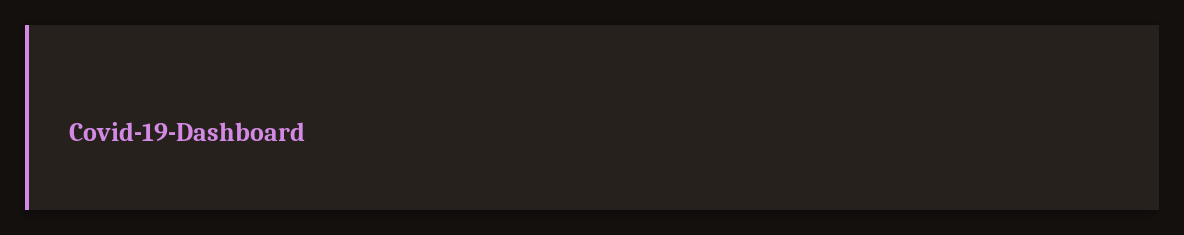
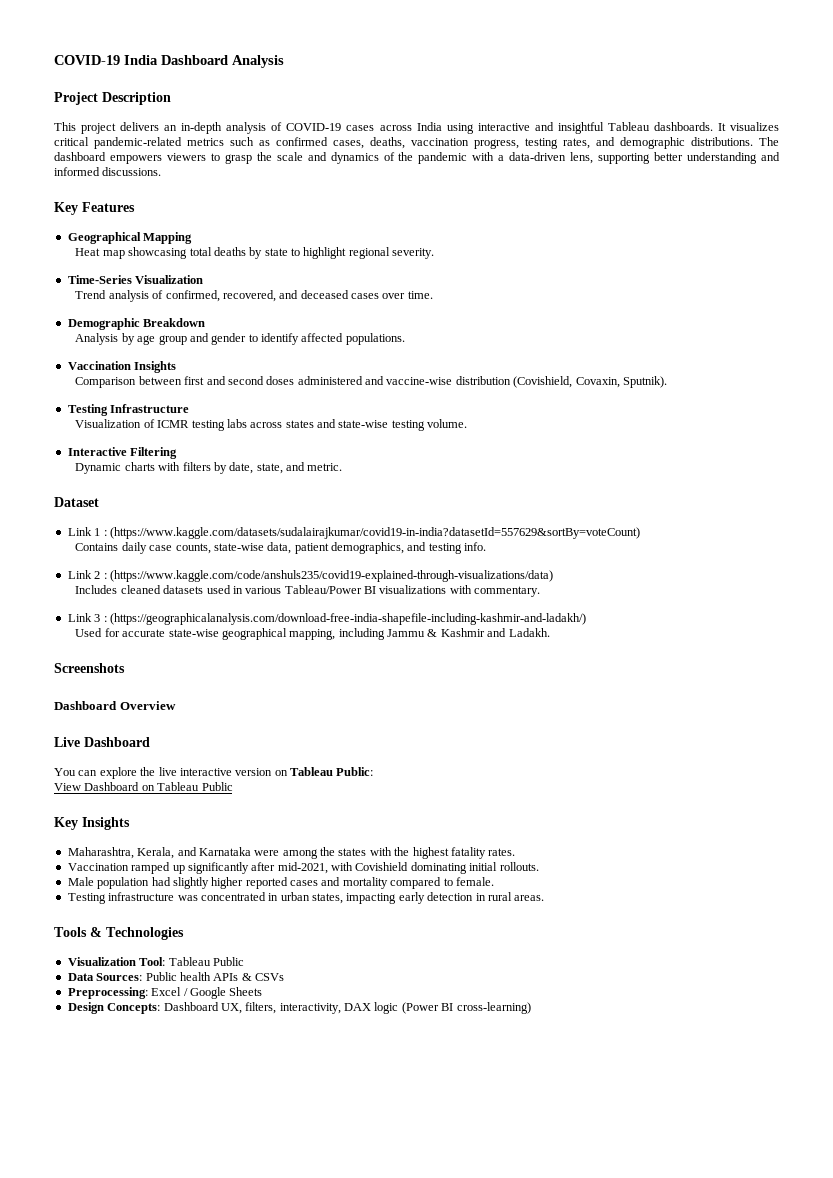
[69,122,305,141] Covid-19-Dashboard -> [54,55,284,68] [54,92,171,105] [54,122,779,134] [54,137,779,149] [54,152,781,164] [54,167,162,176] [54,202,135,215] [67,232,193,244] [75,247,435,259] [67,275,204,284] [75,290,433,302] [67,318,206,330] [75,333,405,345] [67,361,177,373] [75,376,667,388] [67,404,190,416] [75,419,468,431] [67,447,178,459] [75,462,343,474] [54,497,99,507] [67,527,640,539] [75,542,487,554] [67,570,553,582] [75,585,541,597] [67,613,586,625] [75,628,550,640] [54,663,125,673] [54,701,176,710] [54,737,150,747] [54,767,374,779] [54,782,233,791] [54,817,130,830] [67,847,516,859] [67,862,539,874] [67,877,494,889] [67,892,545,904] [54,927,184,940] [67,957,244,966] [67,972,284,981] [67,987,263,999] [67,1002,531,1014] COVID-19 India Dashboard Analysis // Project Description // This project delivers an in-depth analysis of COVID-19 cases across India using interactive and insightful Tableau dashboards. It visualizes critical pandemic-related metrics such as confirmed cases, deaths, vaccination progress, testing rates, and demographic distributions. The dashboard empowers viewers to grasp the scale and dynamics of the pandemic with a data-driven lens, supporting better understanding and informed discussions. // Key Features // Geographical Mapping // Heat map showcasing total deaths by state to highlight regional severity. // Time-Series Visualization // Trend analysis of confirmed, recovered, and deceased cases over time. // Demographic Breakdown // Analysis by age group and gender to identify affected populations. // Vaccination Insights // Comparison between first and second doses administered and vaccine-wise distribution (Covishield, Covaxin, Sputnik). // Testing Infrastructure // Visualization of ICMR testing labs across states and state-wise testing volume. // Interactive Filtering // Dynamic charts with filters by date, state, and metric. // Dataset // Link 1 : (https://www.kaggle.com/datasets/sudalairajkumar/covid19-in-india?datasetId=557629&sortBy=voteCount) // Contains daily case counts, state-wise data, patient demographics, and testing info. // Link 2 : (https://www.kaggle.com/code/anshuls235/covid19-explained-through-visualizations/data) // Includes cleaned datasets used in various Tableau/Power BI visualizations with commentary. // Link 3 : (https://geographicalanalysis.com/download-free-india-shapefile-including-kashmir-and-ladakh/) // Used for accurate state-wise geographical mapping, including Jammu & Kashmir and Ladakh. // Screenshots // Dashboard Overview // Live Dashboard // You can explore the live interactive version on Tableau Public: // View Dashboard on Tableau Public // Key Insights // Maharashtra, Kerala, and Karnataka were among the states with the highest fatality rates. // Vaccination ramped up significantly after mid-2021, with Covishield dominating initial rollouts. // Male population had slightly higher reported cases and mortality compared to female. // Testing infrastructure was concentrated in urban states, impacting early detection in rural areas. // Tools & Technologies // Visualization Tool: Tableau Public // Data Sources: Public health APIs & CSVs // Preprocessing: Excel / Google Sheets // Design Concepts: Dashboard UX, filters, interactivity, DAX logic (Power BI cross-learning)

